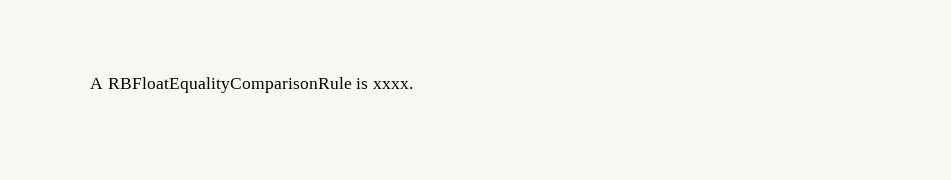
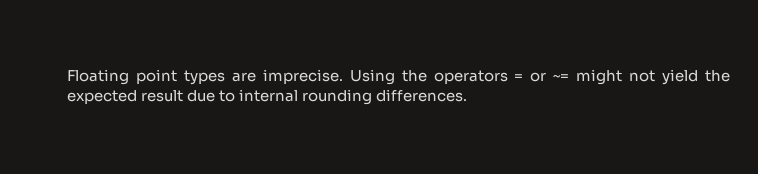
[90,77,414,93] A RBFloatEqualityComparisonRule is xxxx. -> [67,69,731,85] [67,89,468,105] Floating point types are imprecise. Using the operators = or ~= might not yield the expected result due to internal rounding differences.

